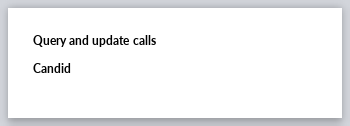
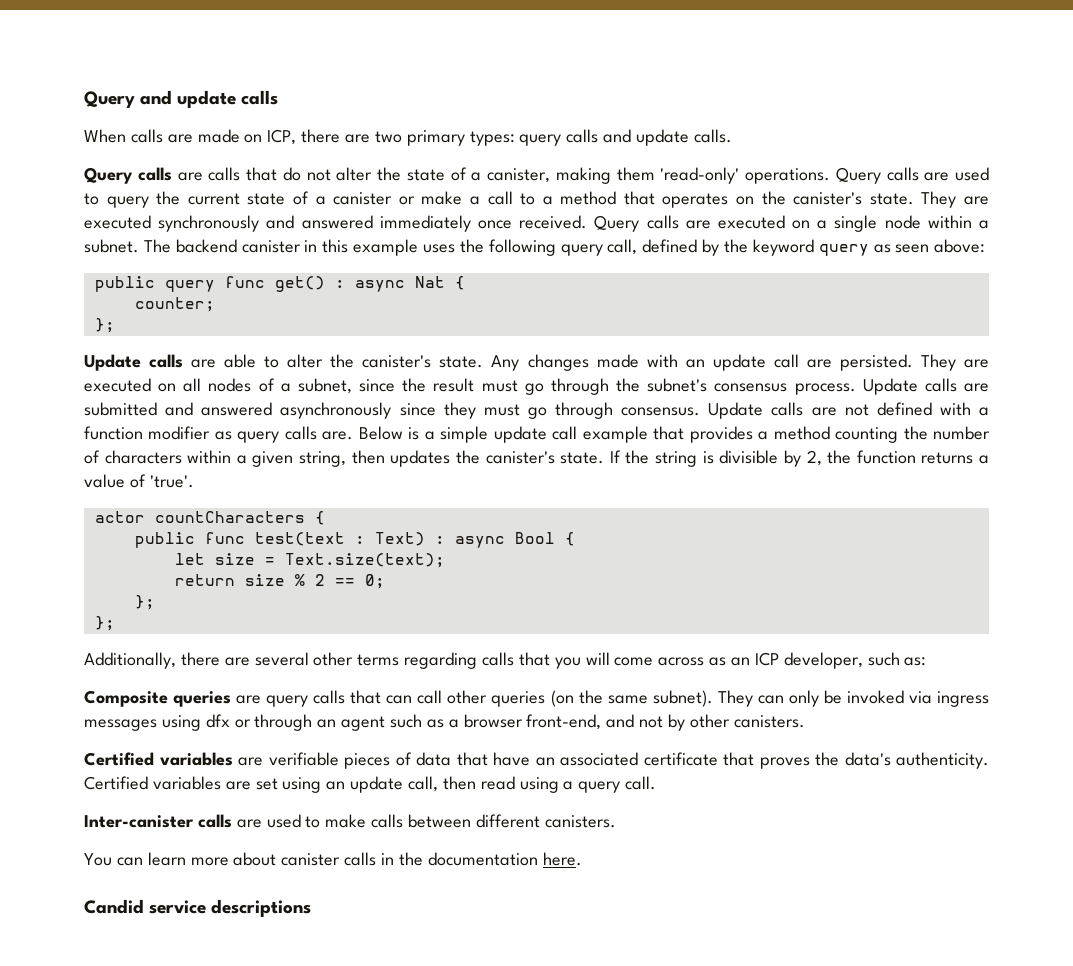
(156, 40) none -> [84,129,732,146] [84,167,989,184] [84,191,990,208] [84,215,989,232] [84,239,986,256] [94,276,465,292] [134,297,215,312] [94,318,115,333] [84,354,990,371] [84,378,989,395] [84,402,989,419] [84,426,991,443] [84,450,989,467] [84,474,194,488] [94,511,325,525] [134,532,575,548] [174,553,445,568] [174,574,385,589] [134,595,155,610] [94,616,115,631] [84,652,927,669] [84,690,989,707] [84,714,805,731] [84,752,989,769] [84,776,657,793] [84,814,616,828] [84,852,582,866] // When calls are made on ICP, there are two primary types: query calls and update calls. // Query calls are calls that do not alter the state of a canister, making them 'read-only' operations. Query calls are used to query the current state of a canister or make a call to a method that operates on the canister's state. They are executed synchronously and answered immediately once received. Query calls are executed on a single node within a subnet. The backend canister in this example uses the following query call, defined by the keyword query as seen above: // public query func get() : async Nat { // counter; // }; // Update calls are able to alter the canister's state. Any changes made with an update call are persisted. They are executed on all nodes of a subnet, since the result must go through the subnet's consensus process. Update calls are submitted and answered asynchronously since they must go through consensus. Update calls are not defined with a function modifier as query calls are. Below is a simple update call example that provides a method counting the number of characters within a given string, then updates the canister's state. If the string is divisible by 2, the function returns a value of 'true'. // actor countCharacters { // public func test(text : Text) : async Bool { // let size = Text.size(text); // return size % 2 == 0; // }; // }; // Additionally, there are several other terms regarding calls that you will come across as an ICP developer, such as: // Composite queries are query calls that can call other queries (on the same subnet). They can only be invoked via ingress messages using dfx or through an agent such as a browser front-end, and not by other canisters. // Certified variables are verifiable pieces of data that have an associated certificate that proves the data's authenticity. Certified variables are set using an update call, then read using a query call. // Inter-canister calls are used to make calls between different canisters. // You can learn more about canister calls in the documentation here.
(71, 68) none -> [149,899,312,917] service descriptions

